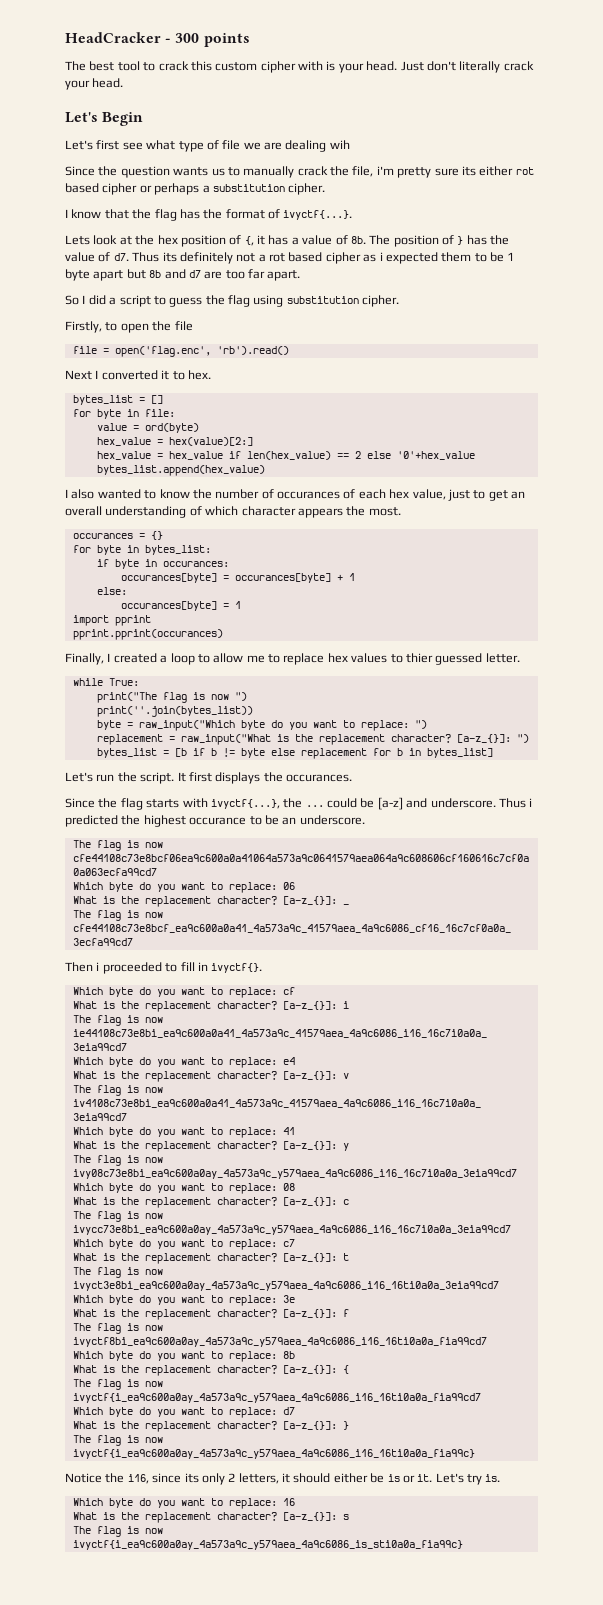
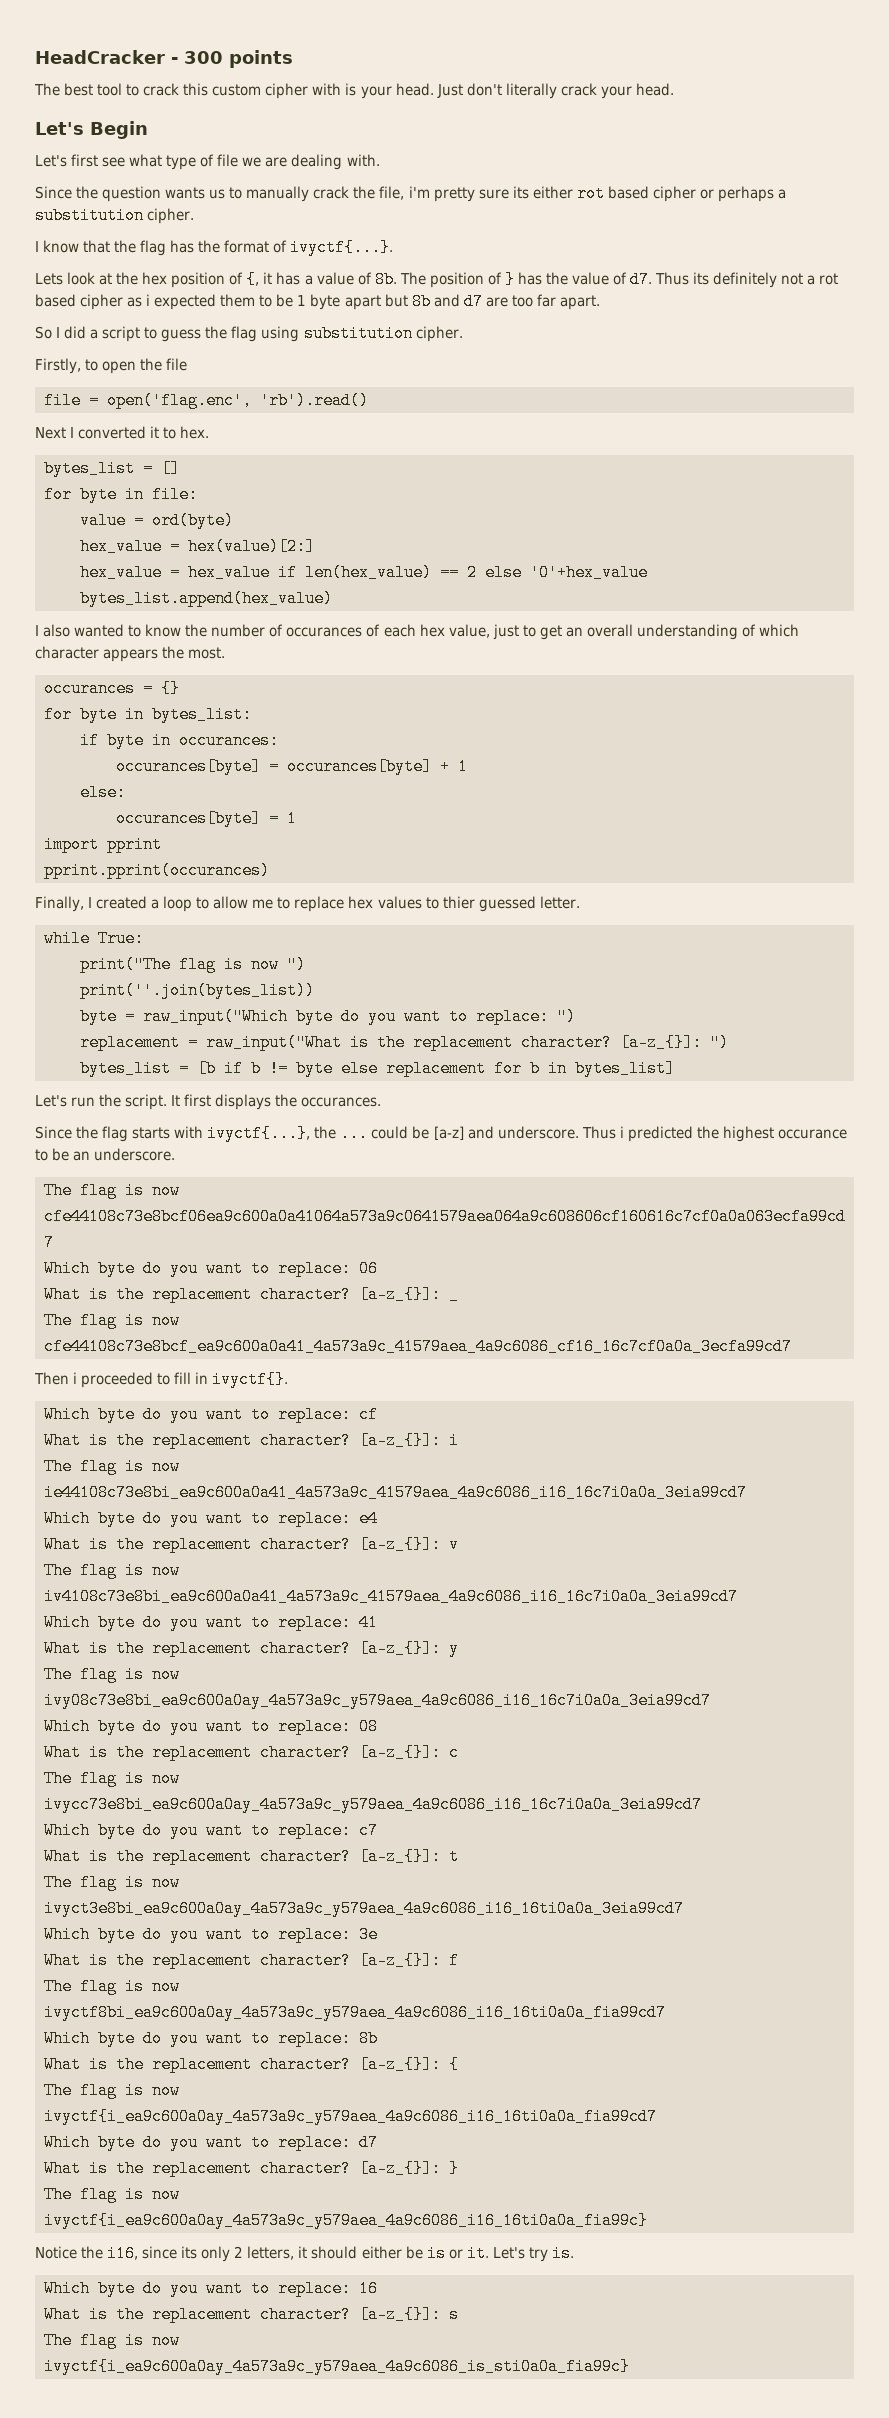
[329,140,350,149] wih -> [346,154,380,166] with.

